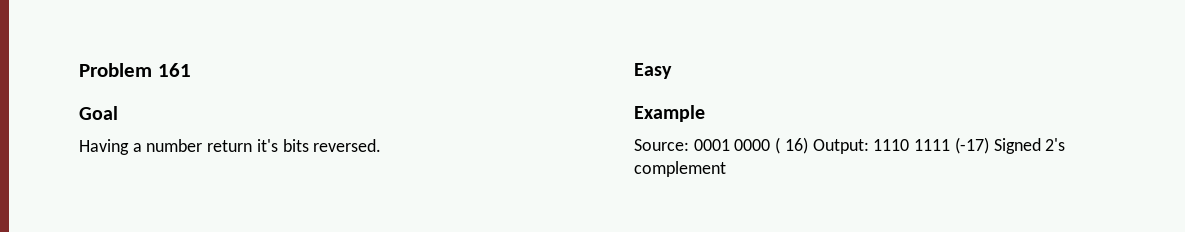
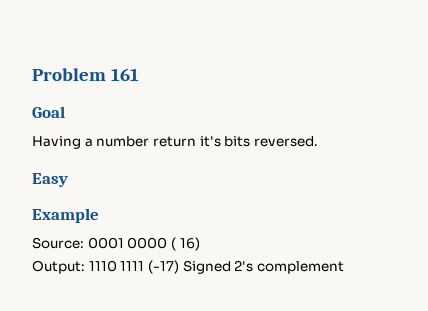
(808, 145) none -> (200, 244) //

